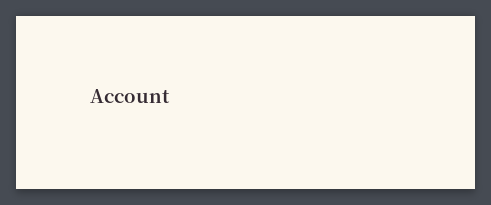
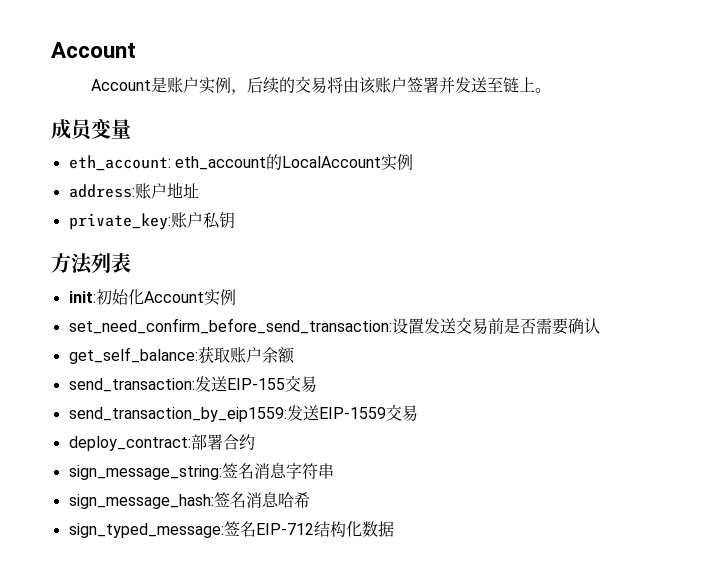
[90,89,170,103] Account -> [51,42,136,58] [90,76,551,95] [51,118,131,141] [68,154,413,171] [68,182,199,199] [68,212,235,230] [51,253,131,275] [68,289,236,306] [68,317,600,335] [68,346,295,364] [68,375,317,393] [68,404,418,422] [68,434,255,451] [68,463,334,480] [68,492,310,509] [68,521,394,538] Account // Account是账户实例，后续的交易将由该账户签署并发送至链上。 // 成员变量 // eth_account: eth_account的LocalAccount实例 // address:账户地址 // private_key:账户私钥 // 方法列表 // init:初始化Account实例 // set_need_confirm_before_send_transaction:设置发送交易前是否需要确认 // get_self_balance:获取账户余额 // send_transaction:发送EIP-155交易 // send_transaction_by_eip1559:发送EIP-1559交易 // deploy_contract:部署合约 // sign_message_string:签名消息字符串 // sign_message_hash:签名消息哈希 // sign_typed_message:签名EIP-712结构化数据

